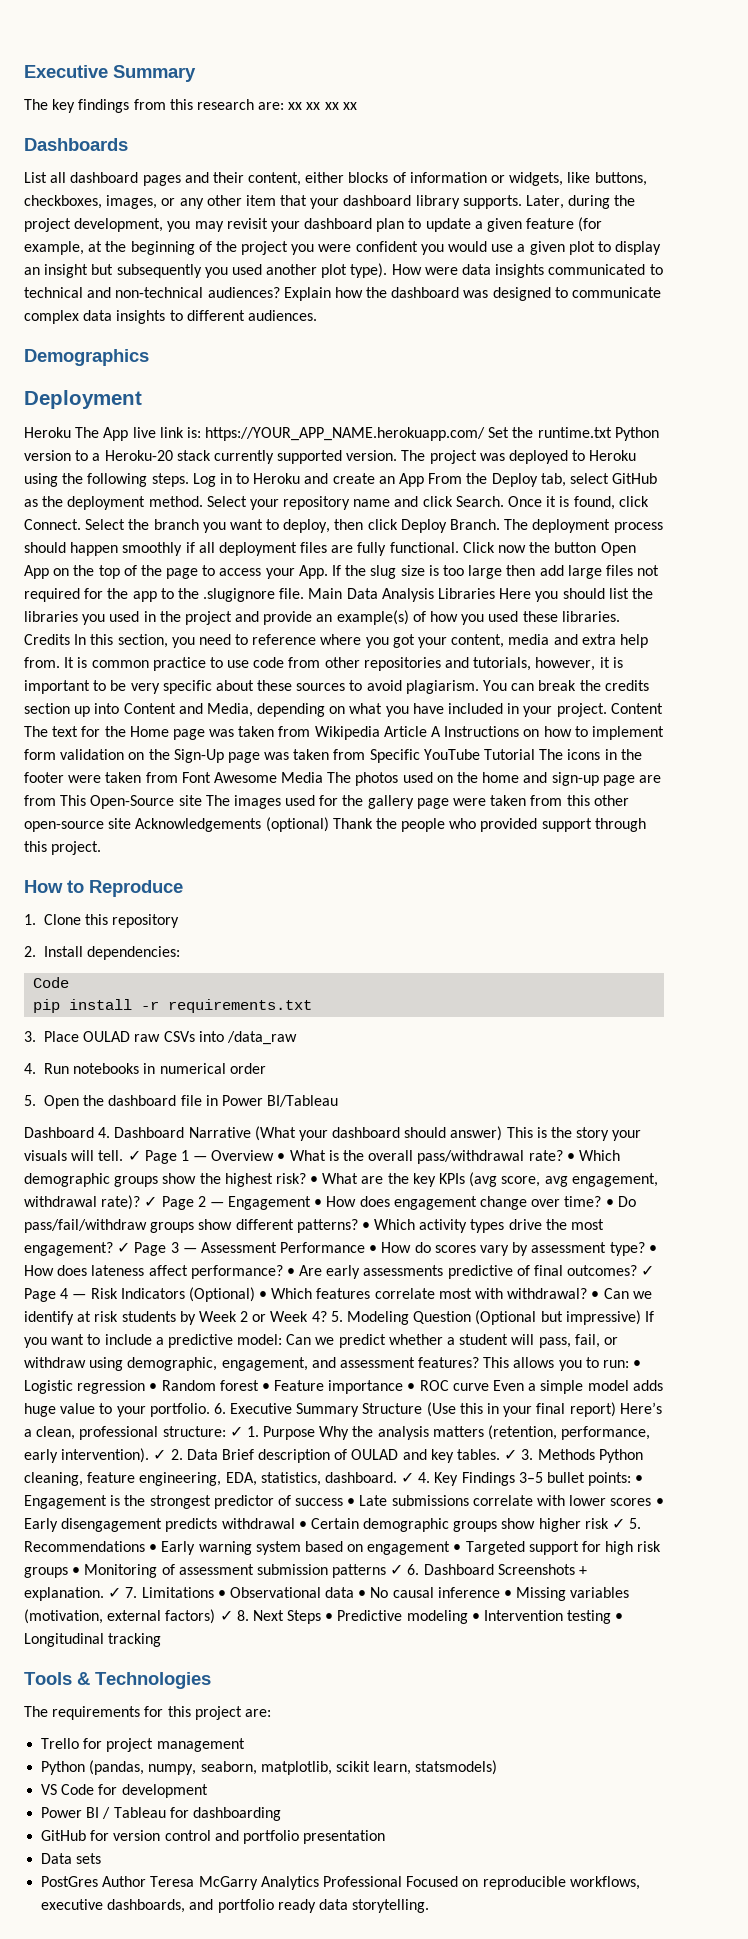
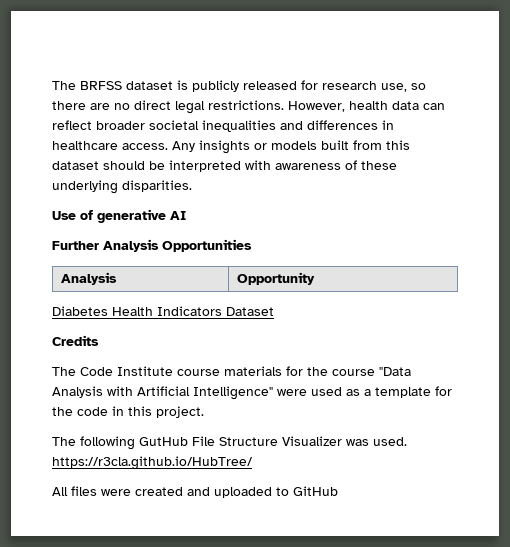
[24,65,196,82] [24,99,357,113] [24,138,128,151] [24,172,647,186] [24,195,636,209] [24,217,603,232] [24,241,662,255] [24,263,663,278] [24,287,662,301] [24,310,317,324] [24,349,149,366] [24,390,142,409] [24,427,659,441] [24,450,637,464] [24,473,658,487] [24,496,649,510] [24,519,663,533] [24,542,636,556] [24,565,660,579] [24,588,653,602] [24,610,620,625] [24,634,648,648] [24,657,623,671] [24,680,649,694] [24,703,663,717] [24,726,664,740] [24,749,642,763] [24,772,661,786] [24,795,629,809] [24,817,646,832] [24,841,102,855] [24,880,183,897] [24,914,180,928] [24,946,181,960] [33,977,70,988] [33,999,313,1013] [24,1031,297,1045] [24,1063,266,1074] [24,1095,339,1109] [24,1126,642,1141] [24,1150,620,1164] [24,1172,658,1187] [24,1195,636,1210] [24,1219,605,1233] [24,1242,657,1256] [24,1265,655,1279] [24,1287,652,1302] [24,1310,654,1325] [24,1334,618,1348] [24,1357,642,1371] [24,1380,663,1394] [24,1402,662,1417] [24,1425,651,1440] [24,1448,643,1463] [24,1472,644,1486] [24,1495,664,1509] [24,1518,642,1532] [24,1541,662,1555] [24,1564,588,1578] [24,1587,630,1601] [24,1609,624,1624] [24,1633,162,1647] [24,1672,211,1689] [24,1706,271,1720] [41,1738,245,1752] [41,1760,498,1775] [41,1784,208,1798] [41,1807,281,1821] [41,1830,386,1844] [41,1853,102,1864] [41,1876,640,1890] [41,1899,430,1913] Executive Summary // The key findings from this research are: xx xx xx xx // Dashboards // List all dashboard pages and their content, either blocks of information or widgets, like buttons, checkboxes, images, or any other item that your dashboard library supports. Later, during the project development, you may revisit your dashboard plan to update a given feature (for example, at the beginning of the project you were confident you would use a given plot to display an insight but subsequently you used another plot type). How were data insights communicated to technical and non-technical audiences? Explain how the dashboard was designed to communicate complex data insights to different audiences. // Demographics // Deployment // Heroku The App live link is: https://YOUR_APP_NAME.herokuapp.com/ Set the runtime.txt Python version to a Heroku-20 stack currently supported version. The project was deployed to Heroku using the following steps. Log in to Heroku and create an App From the Deploy tab, select GitHub as the deployment method. Select your repository name and click Search. Once it is found, click Connect. Select the branch you want to deploy, then click Deploy Branch. The deployment process should happen smoothly if all deployment files are fully functional. Click now the button Open App on the top of the page to access your App. If the slug size is too large then add large files not required for the app to the .slugignore file. Main Data Analysis Libraries Here you should list the libraries you used in the project and provide an example(s) of how you used these libraries. Credits In this section, you need to reference where you got your content, media and extra help from. It is common practice to use code from other repositories and tutorials, however, it is important to be very specific about these sources to avoid plagiarism. You can break the credits section up into Content and Media, depending on what you have included in your project. Content The text for the Home page was taken from Wikipedia Article A Instructions on how to implement form validation on the Sign-Up page was taken from Specific YouTube Tutorial The icons in the footer were taken from Font Awesome Media The photos used on the home and sign-up page are from This Open-Source site The images used for the gallery page were taken from this other open-source site Acknowledgements (optional) Thank the people who provided support through this project. // How to Reproduce // 1. Clone this repository // 2. Install dependencies: // Code // pip install -r requirements.txt // 3. Place OULAD raw CSVs into /data_raw // 4. Run notebooks in numerical order // 5. Open the dashboard file in Power BI/Tableau // Dashboard 4. Dashboard Narrative (What your dashboard should answer) This is the story your visuals will tell. ✓ Page 1 — Overview • What is the overall pass/withdrawal rate? • Which demographic groups show the highest risk? • What are the key KPIs (avg score, avg engagement, withdrawal rate)? ✓ Page 2 — Engagement • How does engagement change over time? • Do pass/fail/withdraw groups show different patterns? • Which activity types drive the most engagement? ✓ Page 3 — Assessment Performance • How do scores vary by assessment type? • How does lateness affect performance? • Are early assessments predictive of final outcomes? ✓ Page 4 — Risk Indicators (Optional) • Which features correlate most with withdrawal? • Can we identify at risk students by Week 2 or Week 4? 5. Modeling Question (Optional but impressive) If you want to include a predictive model: Can we predict whether a student will pass, fail, or withdraw using demographic, engagement, and assessment features? This allows you to run: • Logistic regression • Random forest • Feature importance • ROC curve Even a simple model adds huge value to your portfolio. 6. Executive Summary Structure (Use this in your final report) Here’s a clean, professional structure: ✓ 1. Purpose Why the analysis matters (retention, performance, early intervention). ✓ 2. Data Brief description of OULAD and key tables. ✓ 3. Methods Python cleaning, feature engineering, EDA, statistics, dashboard. ✓ 4. Key Findings 3–5 bullet points: • Engagement is the strongest predictor of success • Late submissions correlate with lower scores • Early disengagement predicts withdrawal • Certain demographic groups show higher risk ✓ 5. Recommendations • Early warning system based on engagement • Targeted support for high risk groups • Monitoring of assessment submission patterns ✓ 6. Dashboard Screenshots + explanation. ✓ 7. Limitations • Observational data • No causal inference • Missing variables (motivation, external factors) ✓ 8. Next Steps • Predictive modeling • Intervention testing • Longitudinal tracking // Tools & Technologies // The requirements for this project are: // Trello for project management // Python (pandas, numpy, seaborn, matplotlib, scikit learn, statsmodels) // VS Code for development // Power BI / Tableau for dashboarding // GitHub for version control and portfolio presentation // Data sets // PostGres Author Teresa McGarry Analytics Professional Focused on reproducible workflows, executive dashboards, and portfolio ready data storytelling. -> [52,80,426,92] [52,100,445,114] [52,120,394,132] [52,140,410,154] [52,160,397,172] [52,180,192,194] [52,209,186,223] [52,239,252,252] [60,272,117,285] [236,272,315,285] [52,306,274,316] [52,335,99,346] [52,366,411,376] [52,386,452,400] [52,406,204,418] [52,436,407,450] [52,456,253,470] [52,486,338,498] The BRFSS dataset is publicly released for research use, so there are no direct legal restrictions. However, health data can reflect broader societal inequalities and differences in healthcare access. Any insights or models built from this dataset should be interpreted with awareness of these underlying disparities. // Use of generative AI // Further Analysis Opportunities // Analysis | Opportunity // Diabetes Health Indicators Dataset // Credits // The Code Institute course materials for the course "Data Analysis with Artificial Intelligence" were used as a template for the code in this project. // The following GutHub File Structure Visualizer was used. https://r3cla.github.io/HubTree/ // All files were created and uploaded to GitHub

